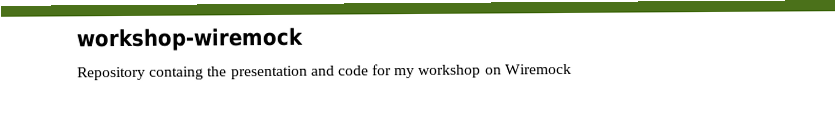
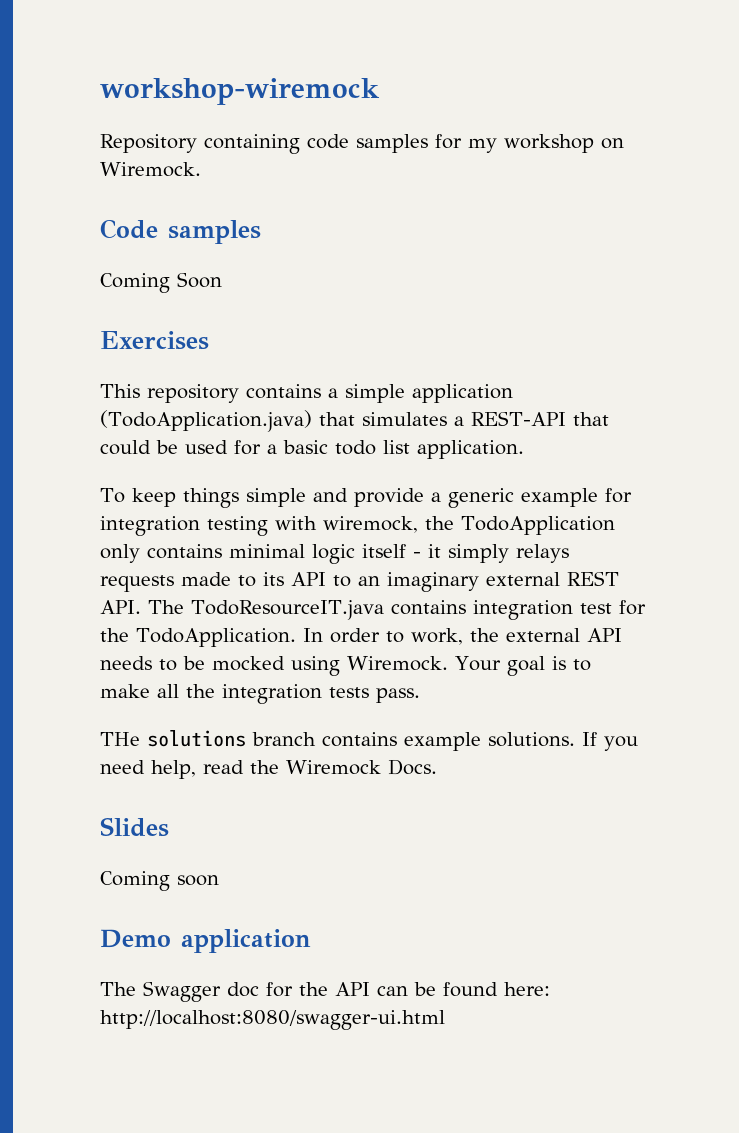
[149,63,572,80] containg the presentation and code for my workshop on Wiremock -> [204,134,624,154] [100,162,201,177] [100,219,261,244] [100,272,222,293] [100,331,209,350] [100,384,513,403] [100,410,609,432] [100,440,524,459] [100,488,632,508] [100,516,615,536] [100,544,569,564] [100,571,619,592] [100,600,646,620] [100,628,622,647] [100,656,591,676] [100,684,420,704] [100,730,638,751] [100,759,437,779] [100,817,169,837] [100,871,219,891] [100,929,311,953] [100,981,550,1002] [100,1010,445,1030] containing code samples for my workshop on Wiremock. // Code samples // Coming Soon // Exercises // This repository contains a simple application (TodoApplication.java) that simulates a REST-API that could be used for a basic todo list application. // To keep things simple and provide a generic example for integration testing with wiremock, the TodoApplication only contains minimal logic itself - it simply relays requests made to its API to an imaginary external REST API. The TodoResourceIT.java contains integration test for the TodoApplication. In order to work, the external API needs to be mocked using Wiremock. Your goal is to make all the integration tests pass. // THe solutions branch contains example solutions. If you need help, read the Wiremock Docs. // Slides // Coming soon // Demo application // The Swagger doc for the API can be found here: http://localhost:8080/swagger-ui.html

